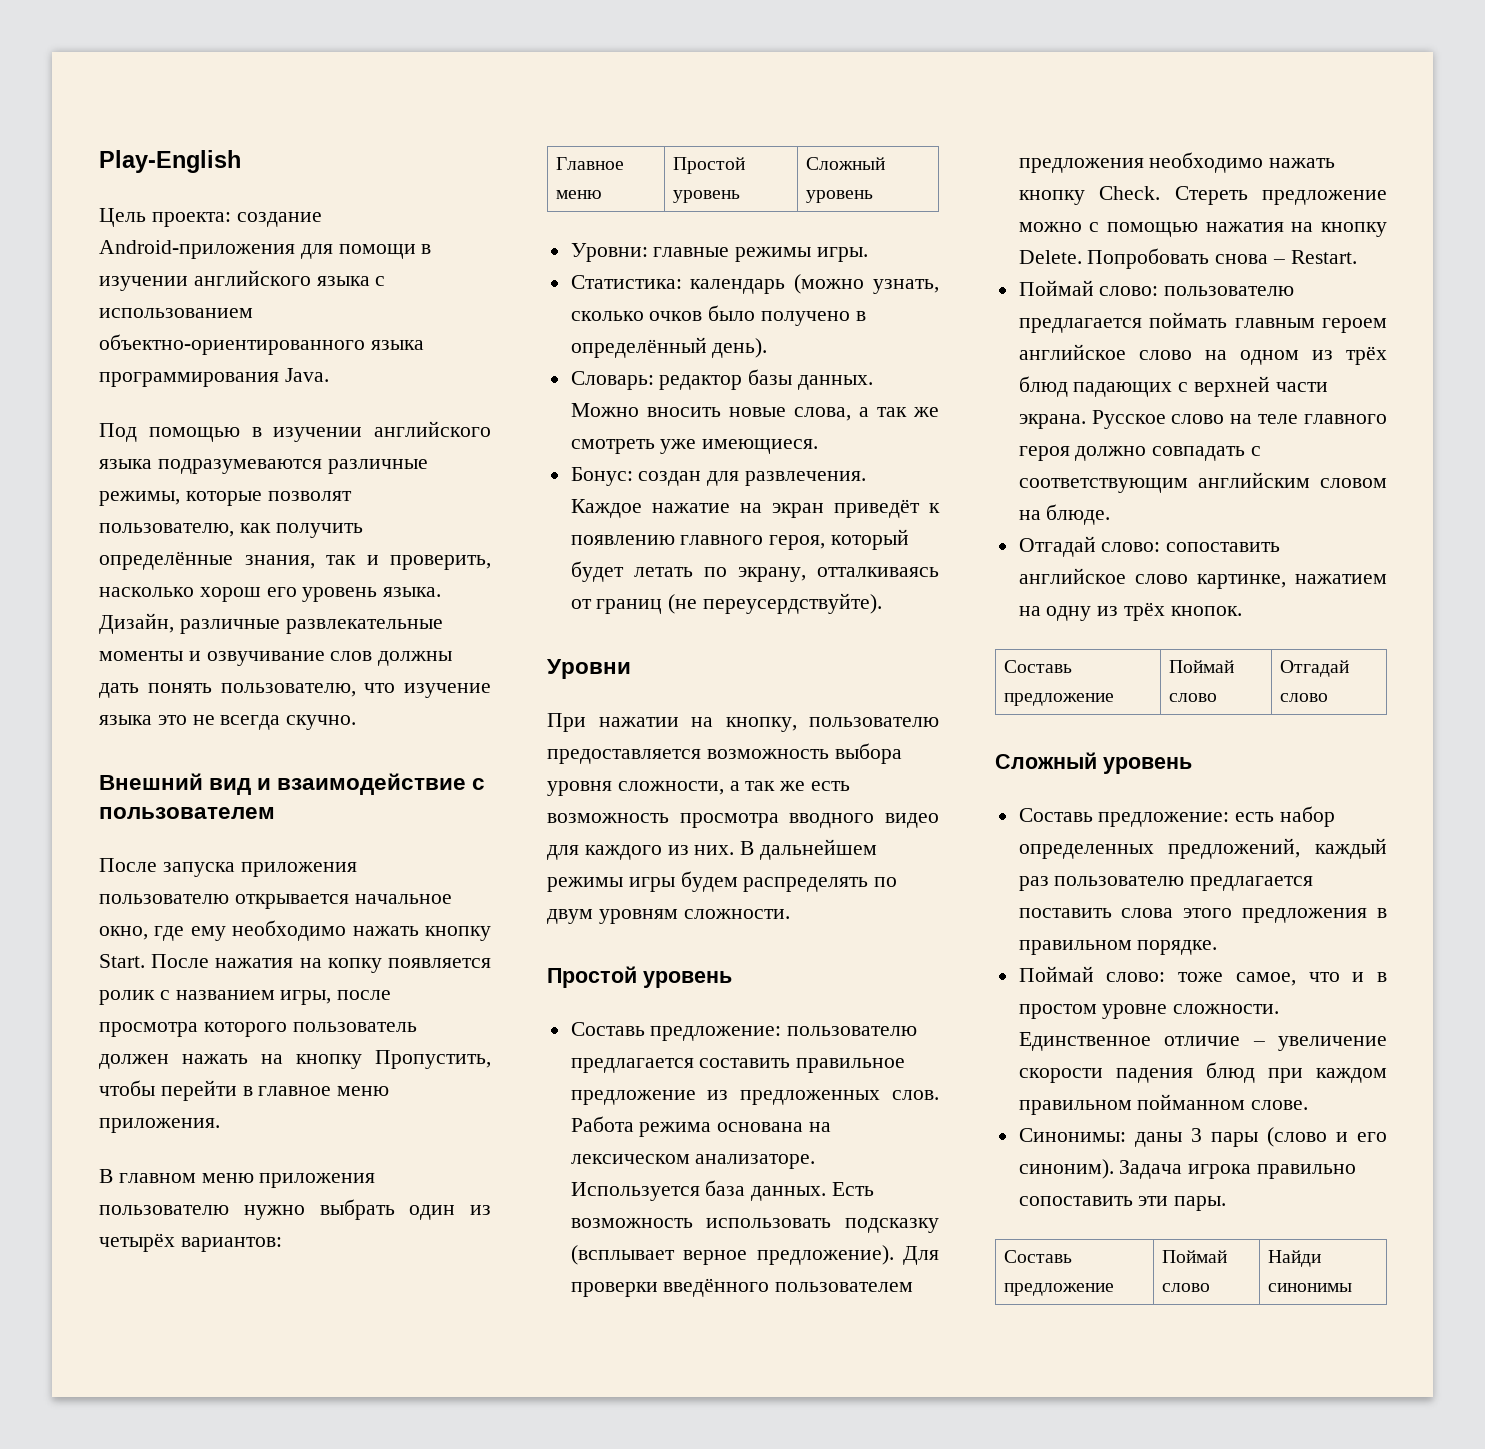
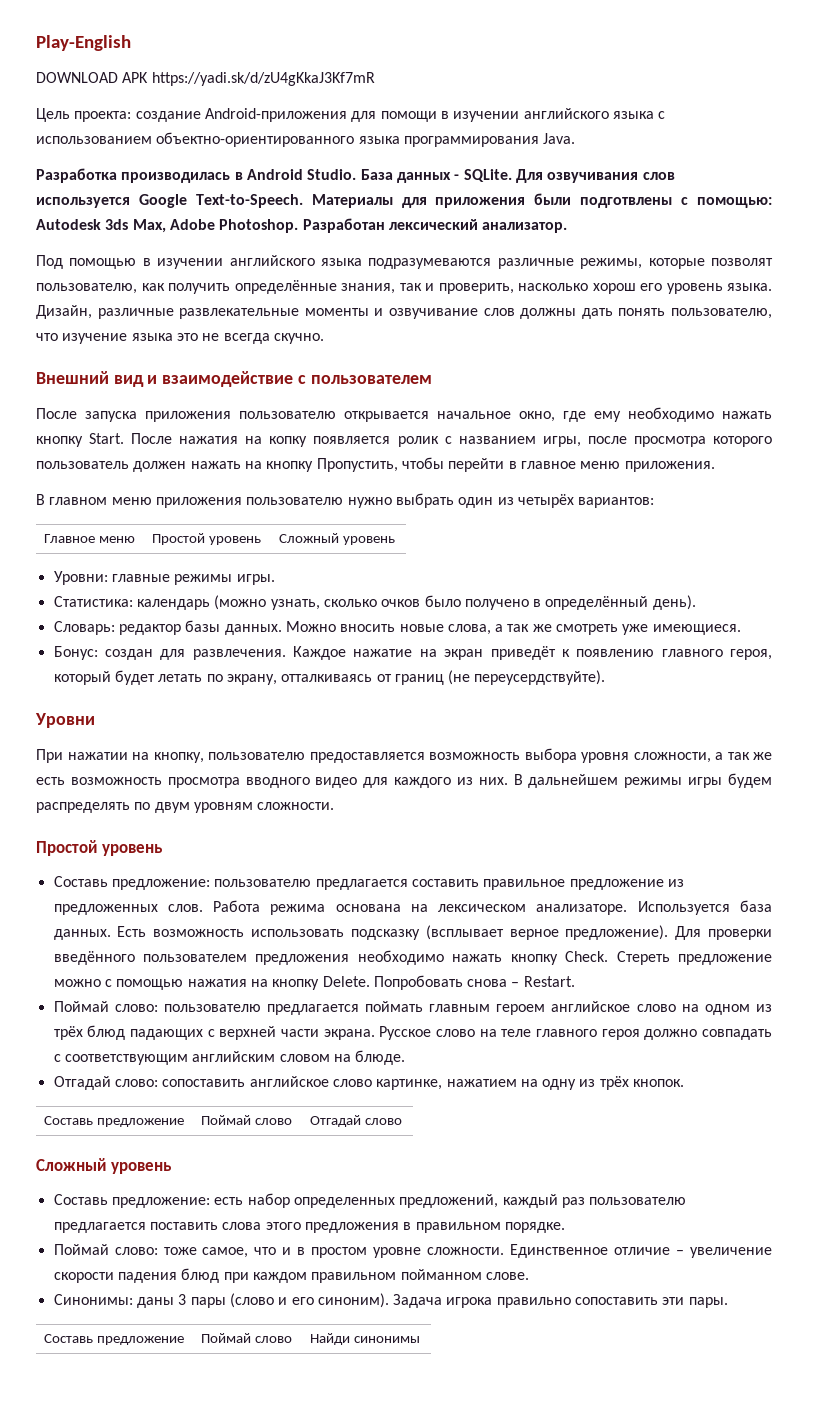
(241, 161) none -> [36,72,375,86] // DOWNLOAD APK https://yadi.sk/d/zU4gKkaJ3Kf7mR
(329, 375) none -> [36,168,675,183] [36,193,773,208] [36,218,568,233] // Разработка производилась в Android Studio. База данных - SQLite. Для озвучивания слов используется Google Text-to-Speech. Материалы для приложения были подготвлены с помощью: Autodesk 3ds Max, Adobe Photoshop. Разработан лексический анализатор.

